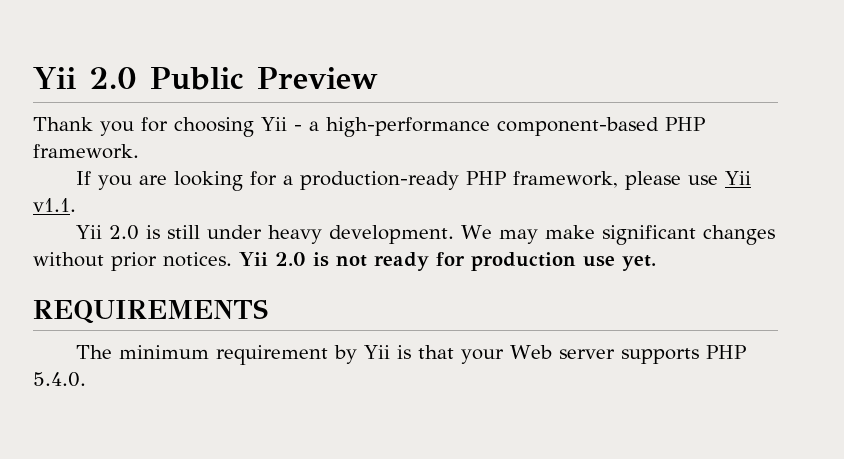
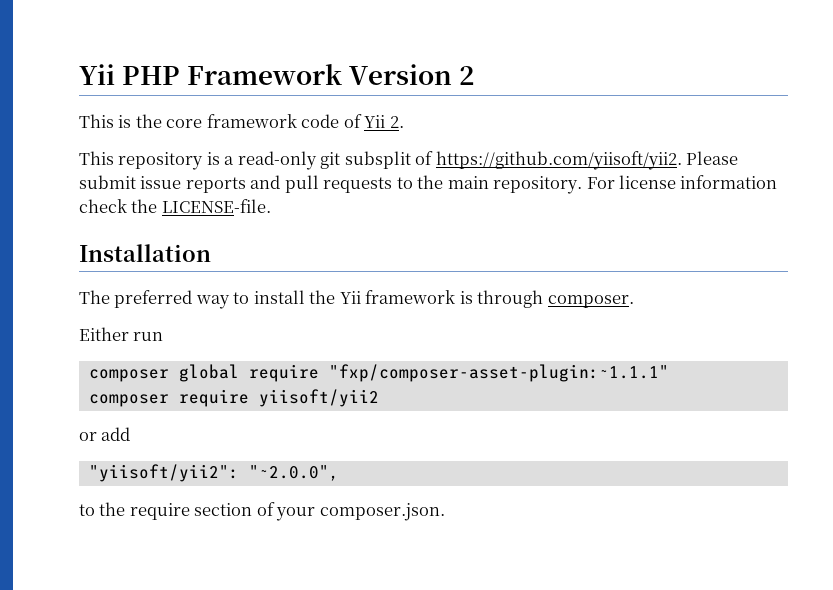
[33,67,378,90] [33,117,705,137] [33,144,139,159] [76,171,752,191] [33,198,76,212] [76,225,776,245] [33,252,656,271] [33,299,268,324] [76,345,747,365] [33,372,86,387] Yii 2.0 Public Preview // Thank you for choosing Yii - a high-performance component-based PHP framework. // If you are looking for a production-ready PHP framework, please use Yii v1.1. // Yii 2.0 is still under heavy development. We may make significant changes without prior notices. Yii 2.0 is not ready for production use yet. // REQUIREMENTS // The minimum requirement by Yii is that your Web server supports PHP 5.4.0. -> [79,64,475,85] [79,114,404,128] [79,151,739,170] [79,175,778,194] [79,199,271,213] [79,244,211,262] [79,290,634,309] [79,327,164,341] [88,364,669,382] [88,389,379,407] [79,427,131,441] [88,464,339,482] [79,502,445,521] Yii PHP Framework Version 2 // This is the core framework code of Yii 2. // This repository is a read-only git subsplit of https://github.com/yiisoft/yii2. Please submit issue reports and pull requests to the main repository. For license information check the LICENSE-file. // Installation // The preferred way to install the Yii framework is through composer. // Either run // composer global require "fxp/composer-asset-plugin:~1.1.1" // composer require yiisoft/yii2 // or add // "yiisoft/yii2": "~2.0.0", // to the require section of your composer.json.

